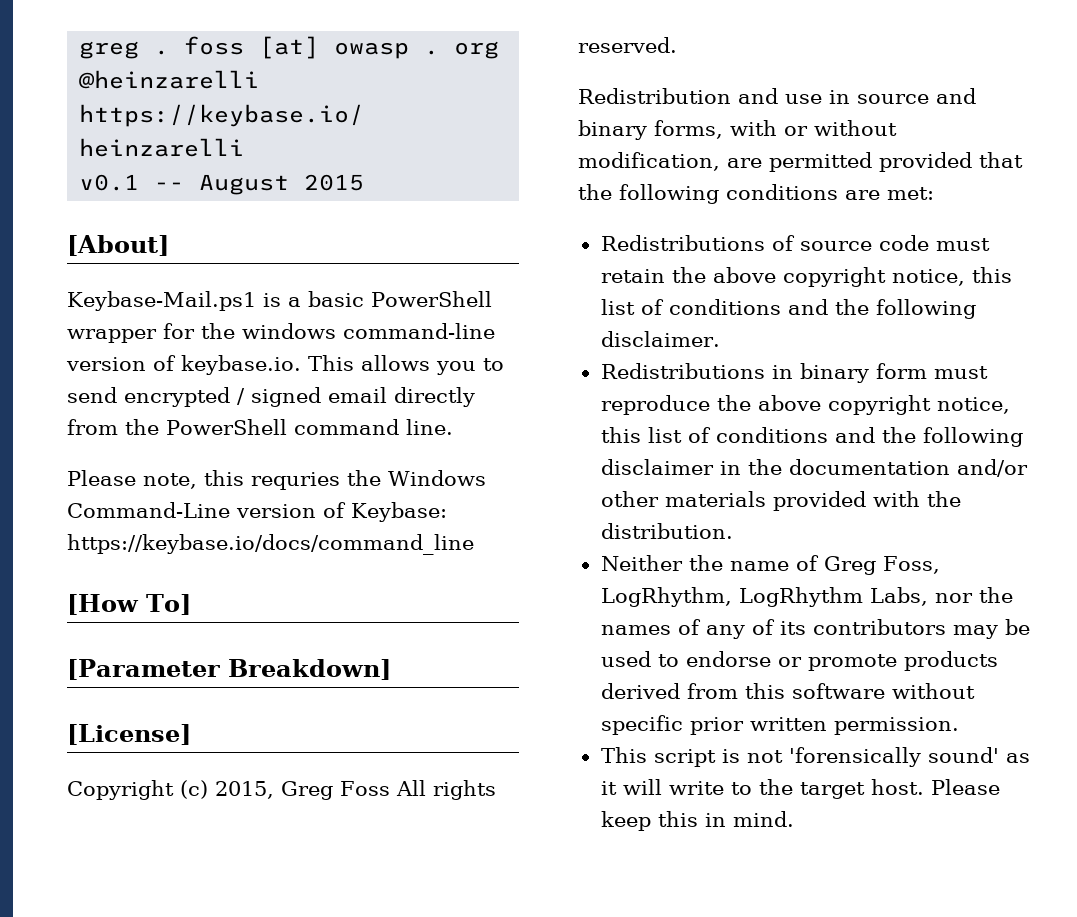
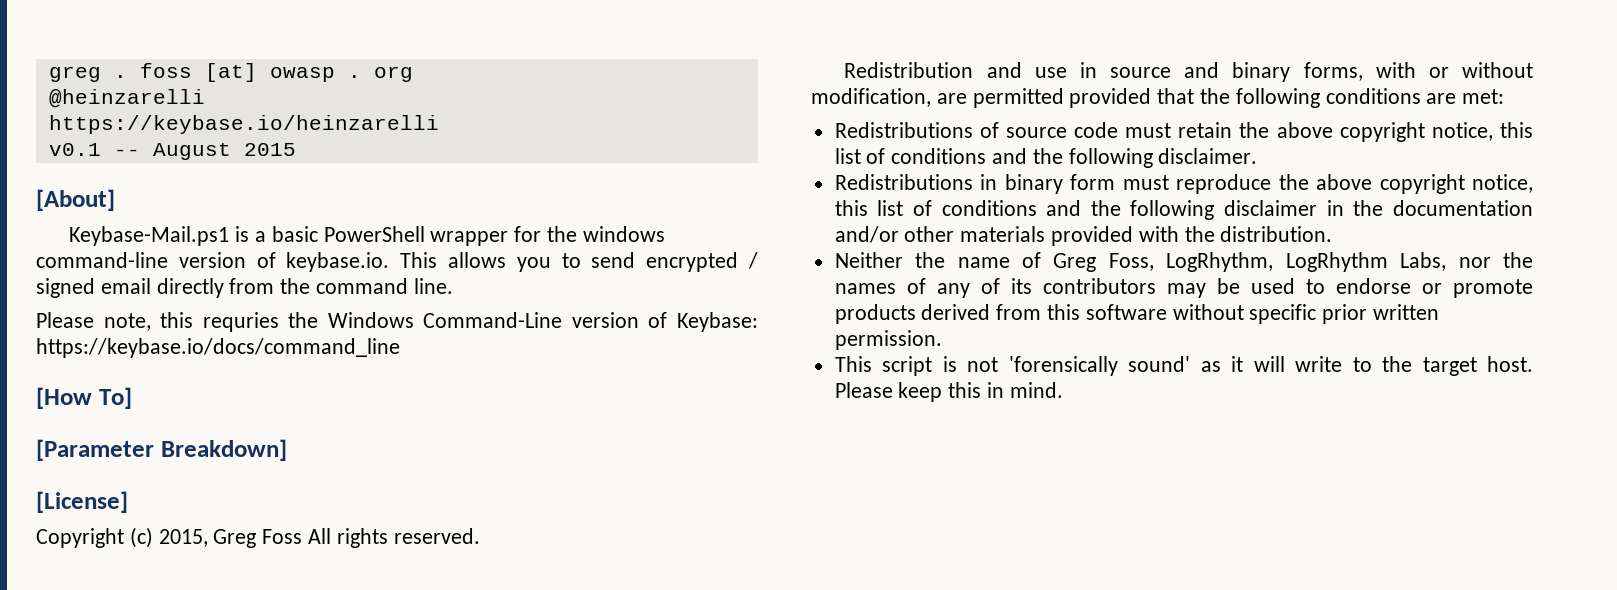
[166,419,287,435] PowerShell -> (311, 286) none

